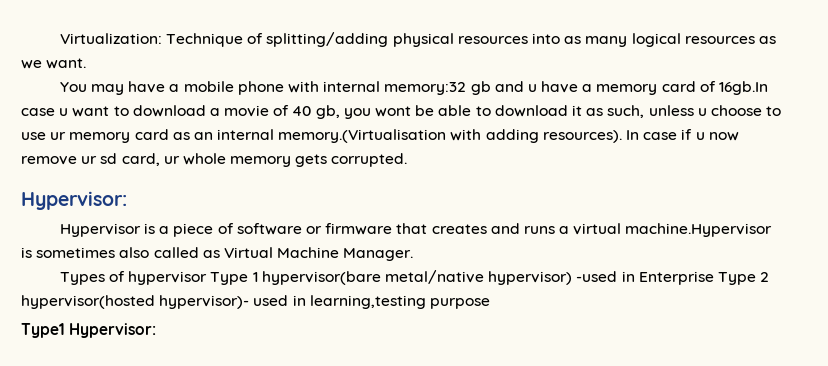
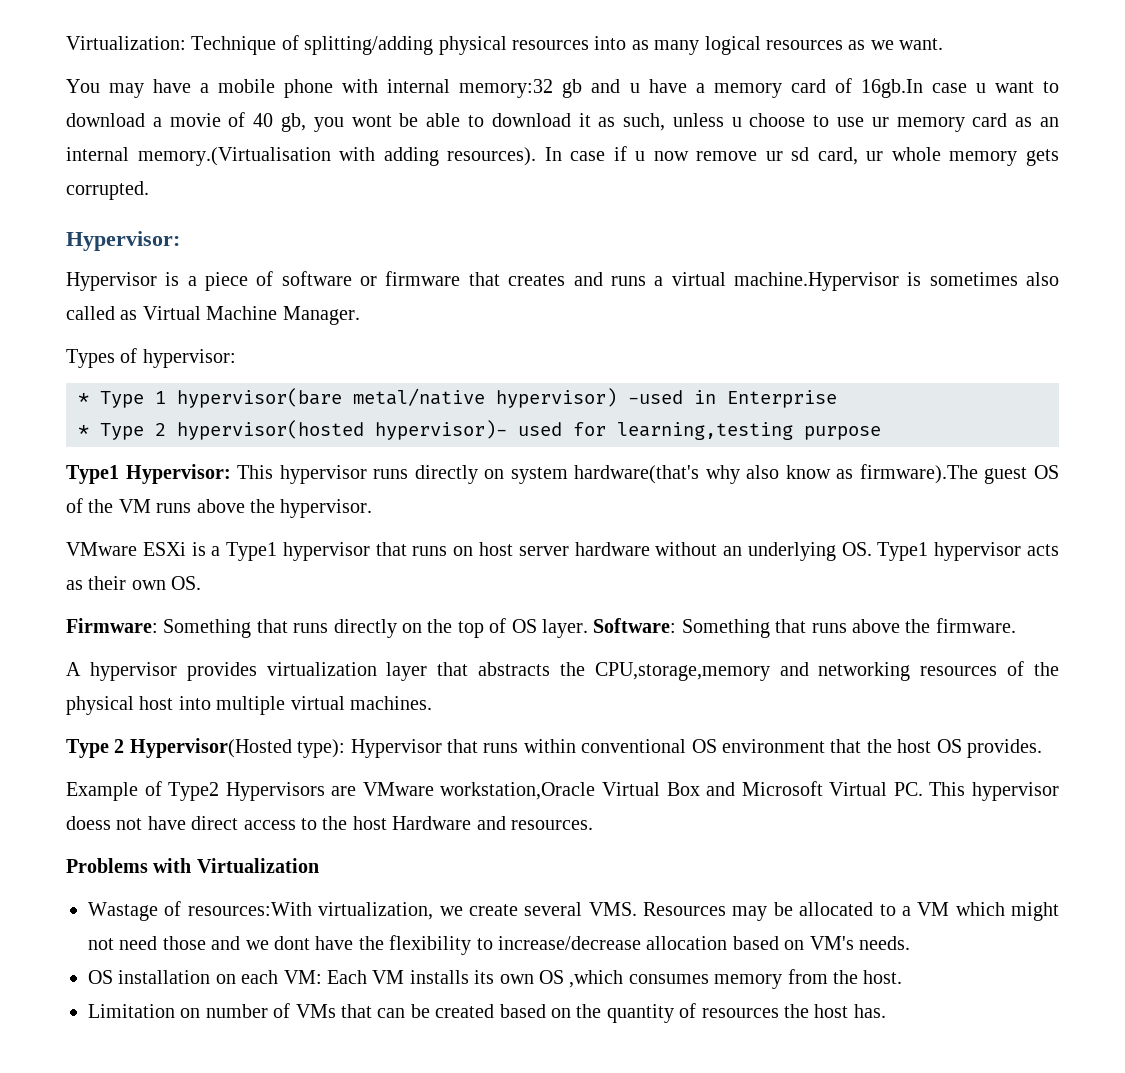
[128,271,208,285] hypervisor -> [142,349,236,368] [78,393,89,404] hypervisor: // *
(714, 278) none -> [78,425,89,436] // *
[292,295,306,306] in -> [573,422,606,436] for
(157, 330) none -> [237,464,1059,484] [66,498,373,518] [66,542,1060,561] [66,576,202,590] [66,618,1016,638] [66,661,1059,681] [66,696,432,715] [66,738,1042,758] [66,781,1059,801] [66,816,593,830] [66,858,319,873] [88,901,1059,921] [88,935,910,955] [88,969,903,989] [88,1003,886,1023] This hypervisor runs directly on system hardware(that's why also know as firmware).The guest OS of the VM runs above the hypervisor. // VMware ESXi is a Type1 hypervisor that runs on host server hardware without an underlying OS. Type1 hypervisor acts as their own OS. // Firmware: Something that runs directly on the top of OS layer. Software: Something that runs above the firmware. // A hypervisor provides virtualization layer that abstracts the CPU,storage,memory and networking resources of the physical host into multiple virtual machines. // Type 2 Hypervisor(Hosted type): Hypervisor that runs within conventional OS environment that the host OS provides. // Example of Type2 Hypervisors are VMware workstation,Oracle Virtual Box and Microsoft Virtual PC. This hypervisor doess not have direct access to the host Hardware and resources. // Problems with Virtualization // Wastage of resources:With virtualization, we create several VMS. Resources may be allocated to a VM which might not need those and we dont have the flexibility to increase/decrease allocation based on VM's needs. // OS installation on each VM: Each VM installs its own OS ,which consumes memory from the host. // Limitation on number of VMs that can be created based on the quantity of resources the host has.

